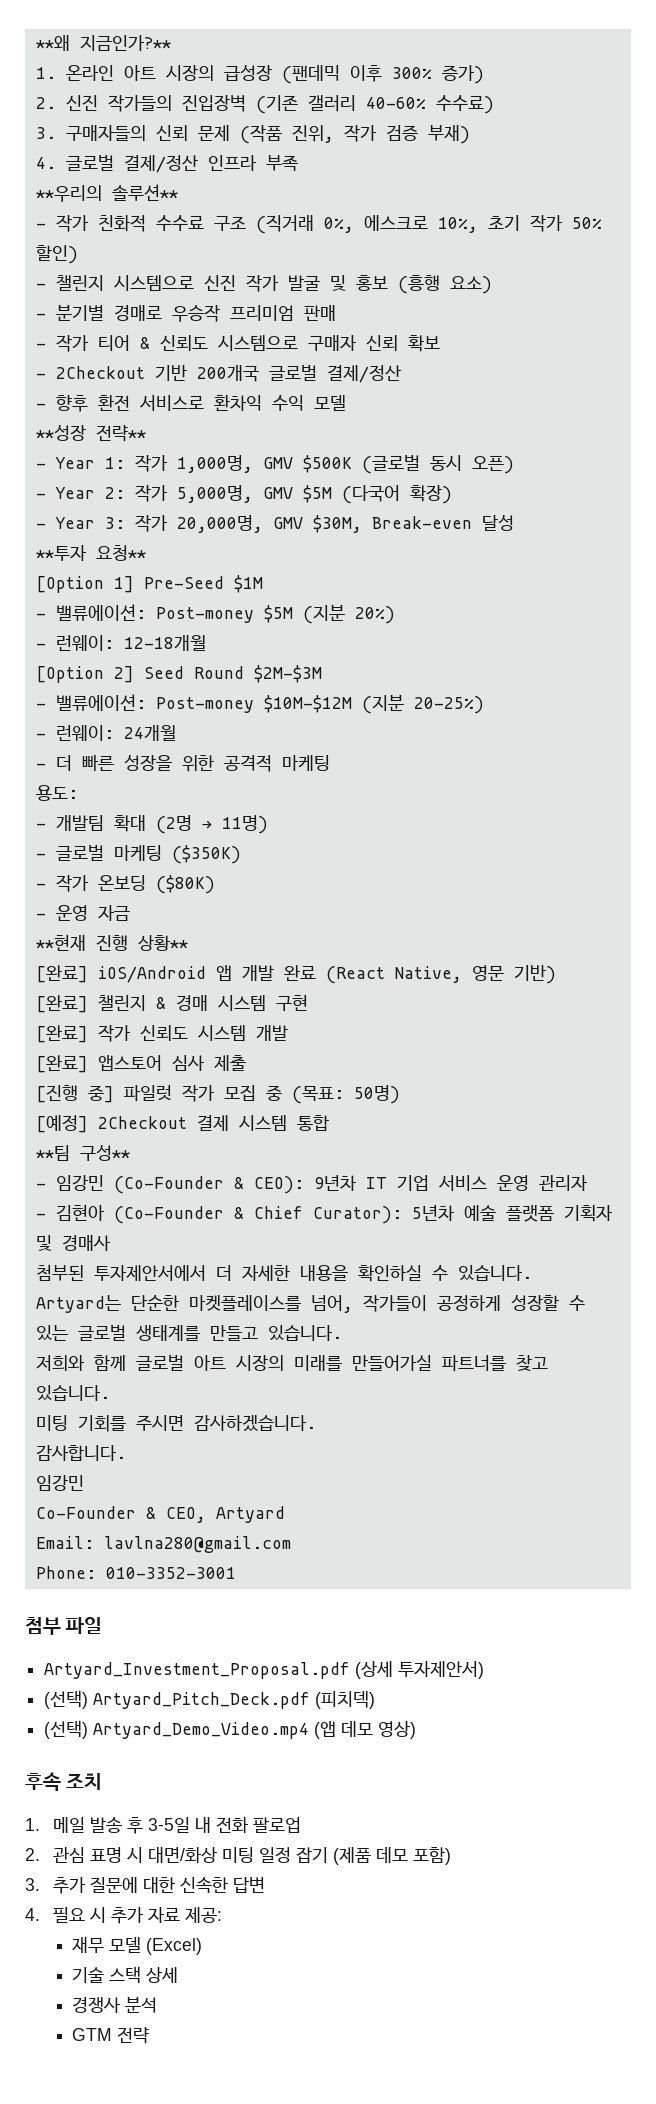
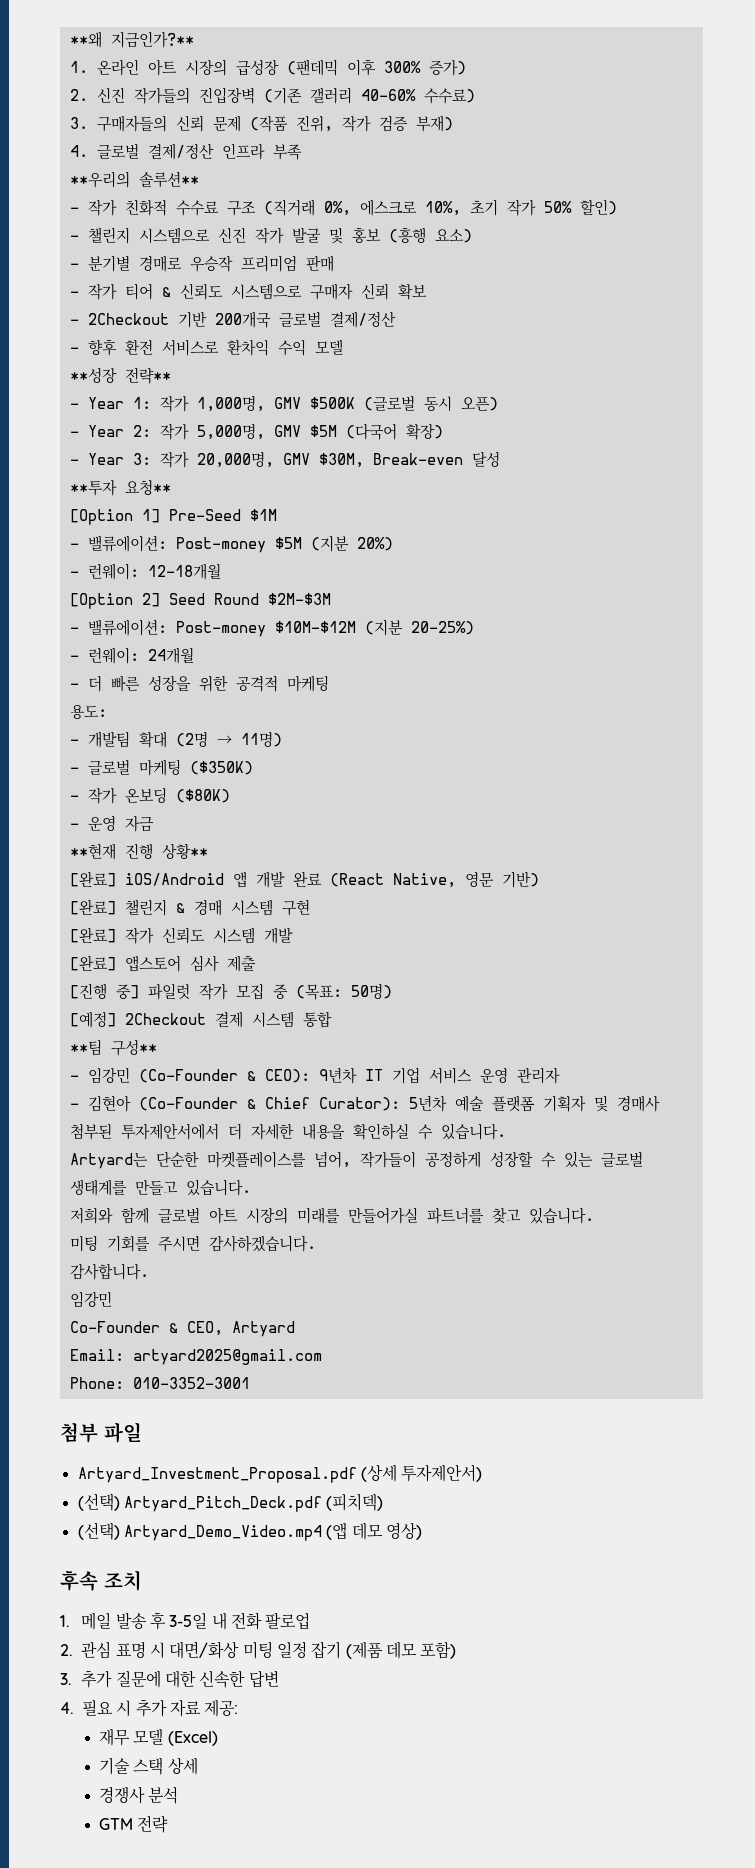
[103,1536,291,1553] lavlna280@gmail.com -> [132,1349,322,1365] artyard2025@gmail.com

